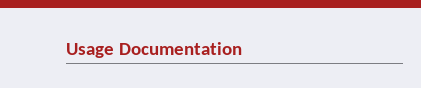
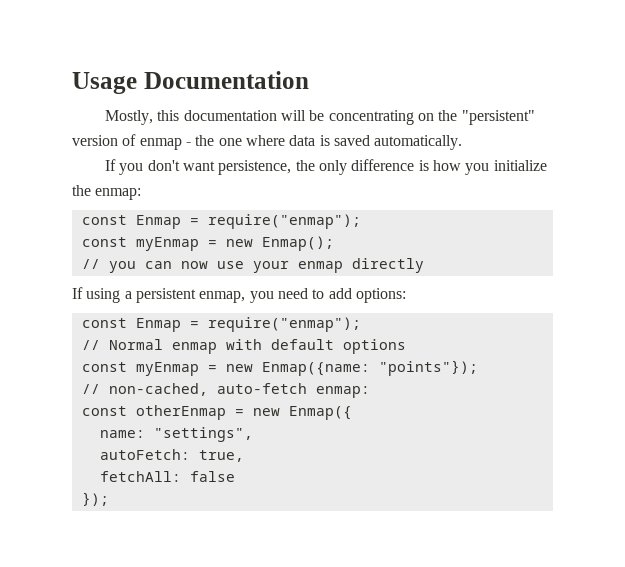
(242, 48) none -> [105,110,535,125] [72,134,463,150] [105,159,547,175] [72,185,142,200] [81,214,361,229] [81,236,334,251] [81,258,424,273] [72,287,406,303] [81,317,361,332] [81,339,406,354] [81,360,478,376] [81,383,370,398] [81,405,352,420] [99,427,253,442] [99,449,244,462] [99,471,235,482] [81,492,109,506] // Mostly, this documentation will be concentrating on the "persistent" version of enmap - the one where data is saved automatically. // If you don't want persistence, the only difference is how you initialize the enmap: // const Enmap = require("enmap"); // const myEnmap = new Enmap(); // // you can now use your enmap directly // If using a persistent enmap, you need to add options: // const Enmap = require("enmap"); // // Normal enmap with default options // const myEnmap = new Enmap({name: "points"}); // // non-cached, auto-fetch enmap: // const otherEnmap = new Enmap({ // name: "settings", // autoFetch: true, // fetchAll: false // });

